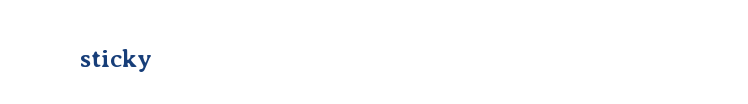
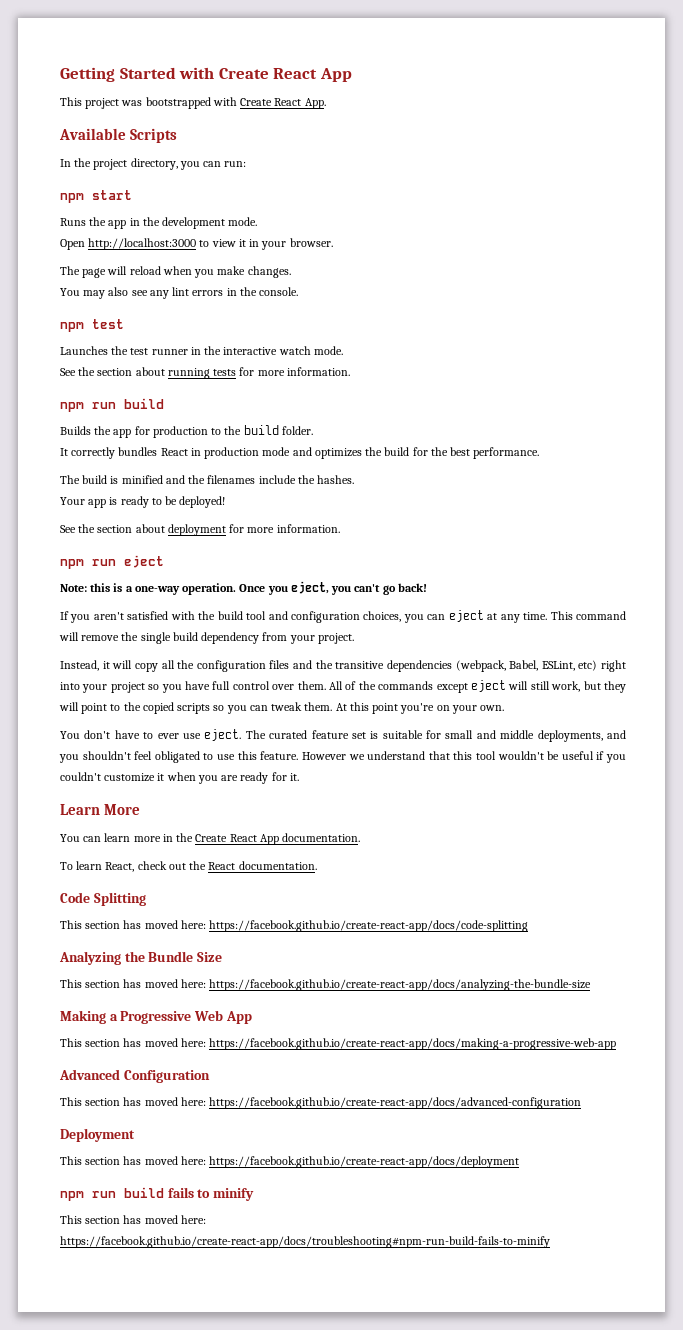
[80,49,152,72] sticky -> [60,67,352,82] [60,97,326,109] [59,128,178,143] [60,158,247,170] [60,190,132,203] [60,217,258,229] [60,238,333,250] [60,266,291,278] [60,287,299,299] [60,319,124,332] [60,346,343,355] [60,367,350,379] [60,398,164,412] [60,425,313,438] [60,447,540,459] [60,475,355,484] [60,496,226,508] [60,524,340,536] [60,555,164,569] [60,581,427,595] [60,610,626,623] [59,632,354,644] [60,660,626,672] [60,680,626,693] [59,702,505,714] [60,729,627,742] [59,751,626,763] [60,772,299,784] [60,804,141,815] [60,833,361,845] [60,861,317,872] [60,892,146,906] [60,920,529,932] [59,951,222,965] [60,979,592,991] [60,1010,252,1024] [60,1038,617,1050] [59,1069,210,1083] [60,1097,582,1109] [60,1128,135,1142] [60,1156,520,1168] [60,1187,254,1201] [60,1215,206,1224] [60,1236,550,1248] Getting Started with Create React App // This project was bootstrapped with Create React App. // Available Scripts // In the project directory, you can run: // npm start // Runs the app in the development mode. // Open http://localhost:3000 to view it in your browser. // The page will reload when you make changes. // You may also see any lint errors in the console. // npm test // Launches the test runner in the interactive watch mode. // See the section about running tests for more information. // npm run build // Builds the app for production to the build folder. // It correctly bundles React in production mode and optimizes the build for the best performance. // The build is minified and the filenames include the hashes. // Your app is ready to be deployed! // See the section about deployment for more information. // npm run eject // Note: this is a one-way operation. Once you eject, you can't go back! // If you aren't satisfied with the build tool and configuration choices, you can eject at any time. This command will remove the single build dependency from your project. // Instead, it will copy all the configuration files and the transitive dependencies (webpack, Babel, ESLint, etc) right into your project so you have full control over them. All of the commands except eject will still work, but they will point to the copied scripts so you can tweak them. At this point you're on your own. // You don't have to ever use eject. The curated feature set is suitable for small and middle deployments, and you shouldn't feel obligated to use this feature. However we understand that this tool wouldn't be useful if you couldn't customize it when you are ready for it. // Learn More // You can learn more in the Create React App documentation. // To learn React, check out the React documentation. // Code Splitting // This section has moved here: https://facebook.github.io/create-react-app/docs/code-splitting // Analyzing the Bundle Size // This section has moved here: https://facebook.github.io/create-react-app/docs/analyzing-the-bundle-size // Making a Progressive Web App // This section has moved here: https://facebook.github.io/create-react-app/docs/making-a-progressive-web-app // Advanced Configuration // This section has moved here: https://facebook.github.io/create-react-app/docs/advanced-configuration // Deployment // This section has moved here: https://facebook.github.io/create-react-app/docs/deployment // npm run build fails to minify // This section has moved here: https://facebook.github.io/create-react-app/docs/troubleshooting#npm-run-build-fails-to-minify

